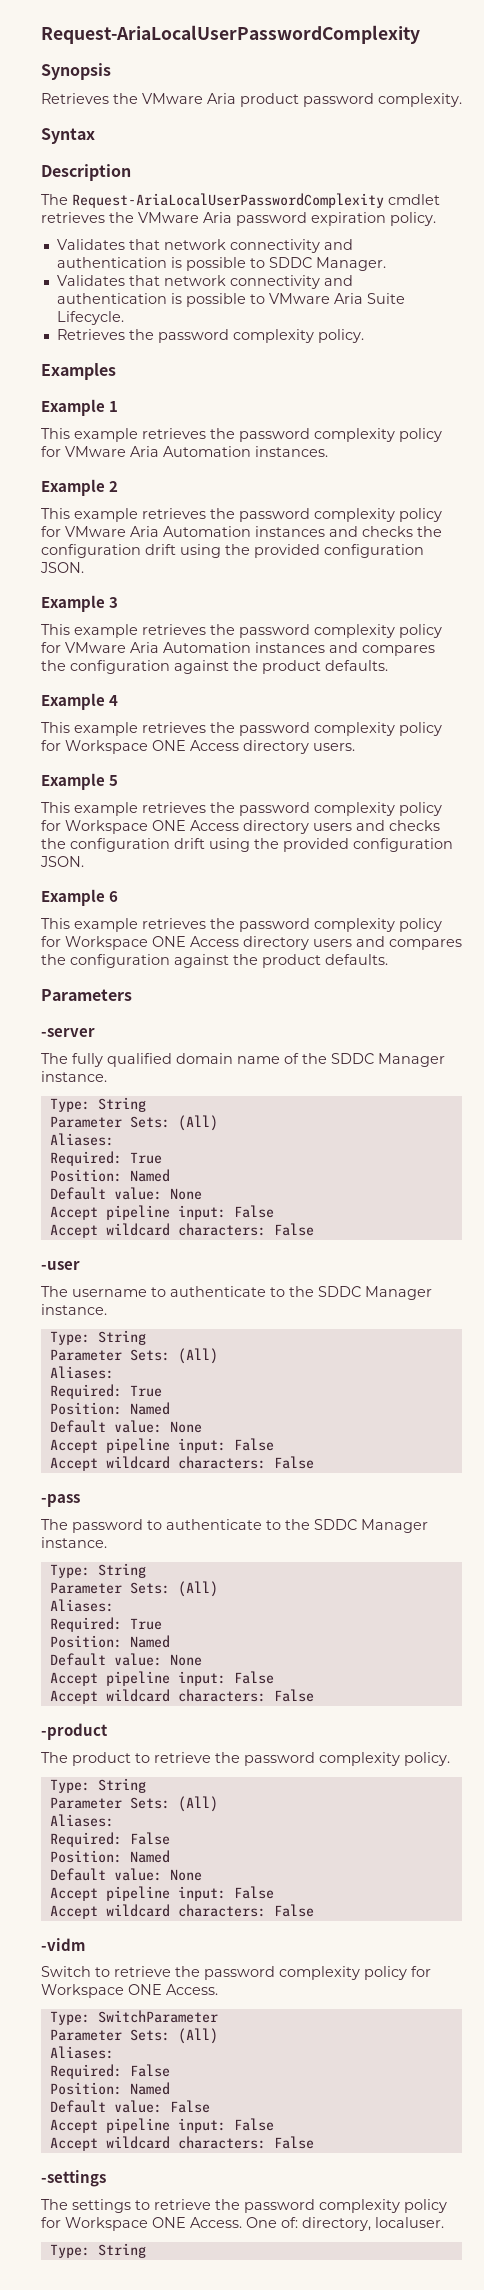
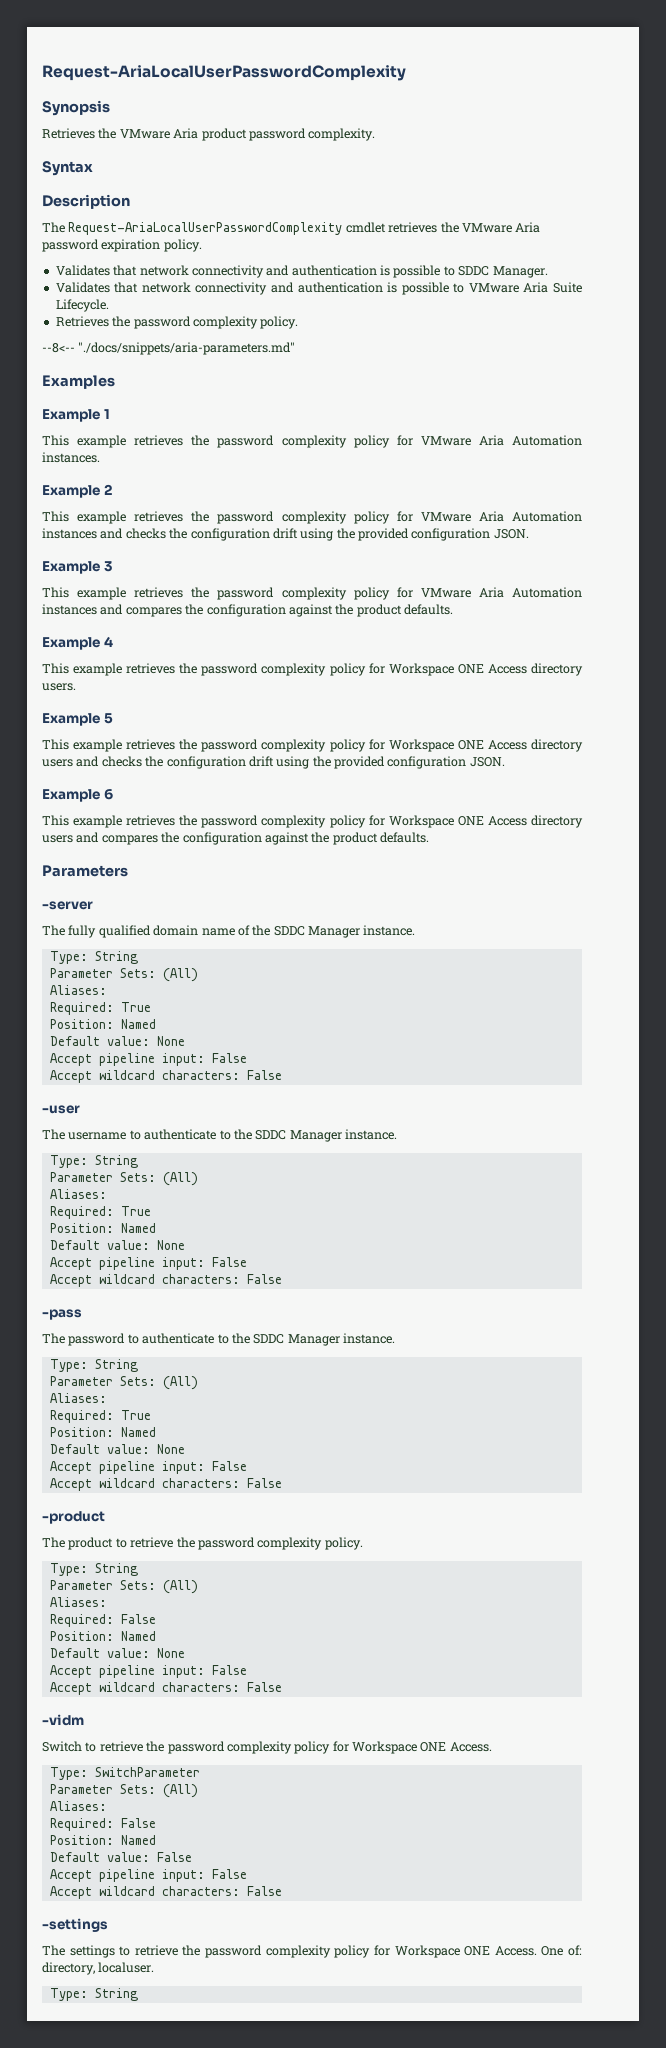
(364, 336) none -> [42,342,296,355] // --8<-- "./docs/snippets/aria-parameters.md"

